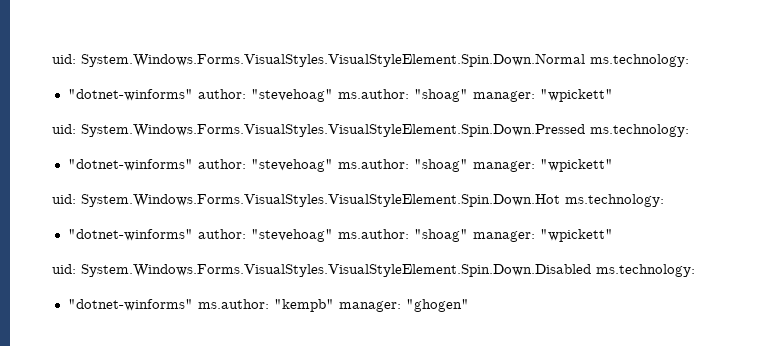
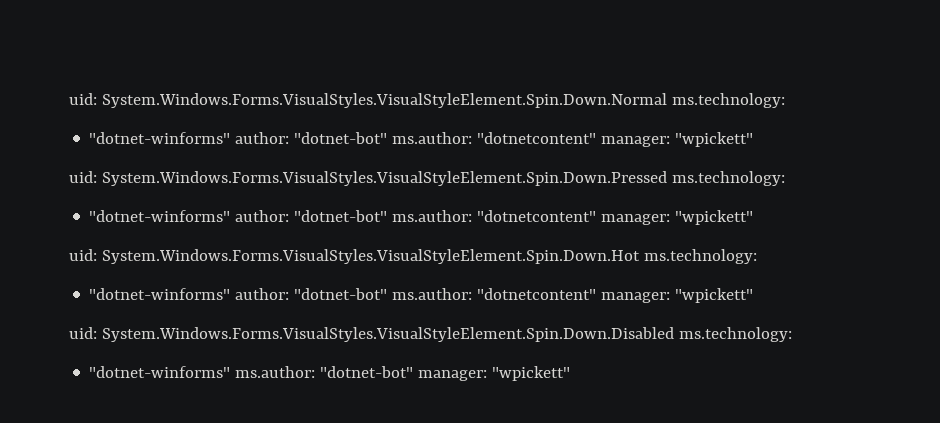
[250,89,468,102] "stevehoag" ms.author: "shoag" -> [294,132,597,144] "dotnet-bot" ms.author: "dotnetcontent"
[250,159,468,172] "stevehoag" ms.author: "shoag" -> [294,210,597,222] "dotnet-bot" ms.author: "dotnetcontent"
[250,229,468,242] "stevehoag" ms.author: "shoag" -> [294,288,597,300] "dotnet-bot" ms.author: "dotnetcontent"
[273,299,469,312] "kempb" manager: "ghogen" -> [320,366,571,381] "dotnet-bot" manager: "wpickett"

